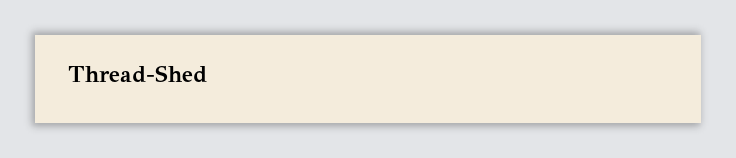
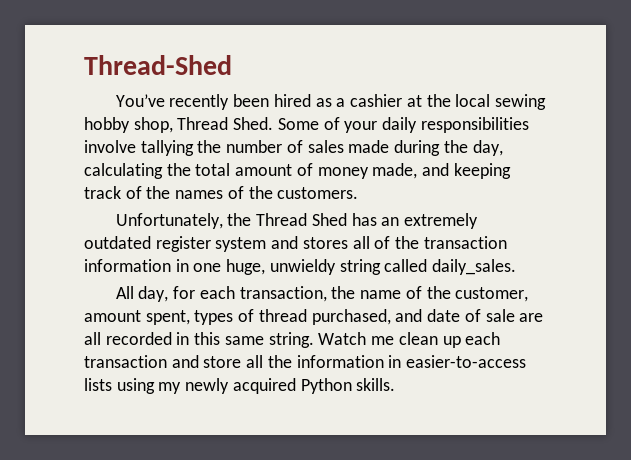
(207, 74) none -> [115,94,546,110] [84,117,529,133] [84,140,503,156] [84,163,511,179] [84,186,359,199] [115,213,479,229] [84,236,507,252] [84,259,517,275] [115,286,529,302] [84,309,544,325] [84,332,501,348] [84,355,527,368] [84,378,396,394] // You’ve recently been hired as a cashier at the local sewing hobby shop, Thread Shed. Some of your daily responsibilities involve tallying the number of sales made during the day, calculating the total amount of money made, and keeping track of the names of the customers. // Unfortunately, the Thread Shed has an extremely outdated register system and stores all of the transaction information in one huge, unwieldy string called daily_sales. // All day, for each transaction, the name of the customer, amount spent, types of thread purchased, and date of sale are all recorded in this same string. Watch me clean up each transaction and store all the information in easier-to-access lists using my newly acquired Python skills.

